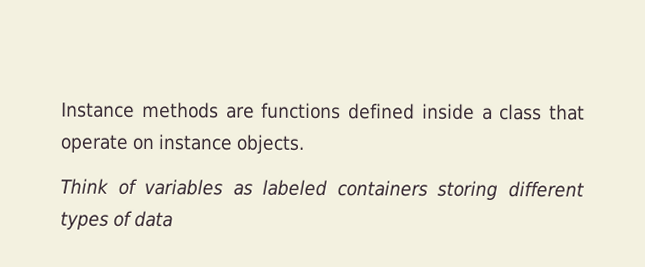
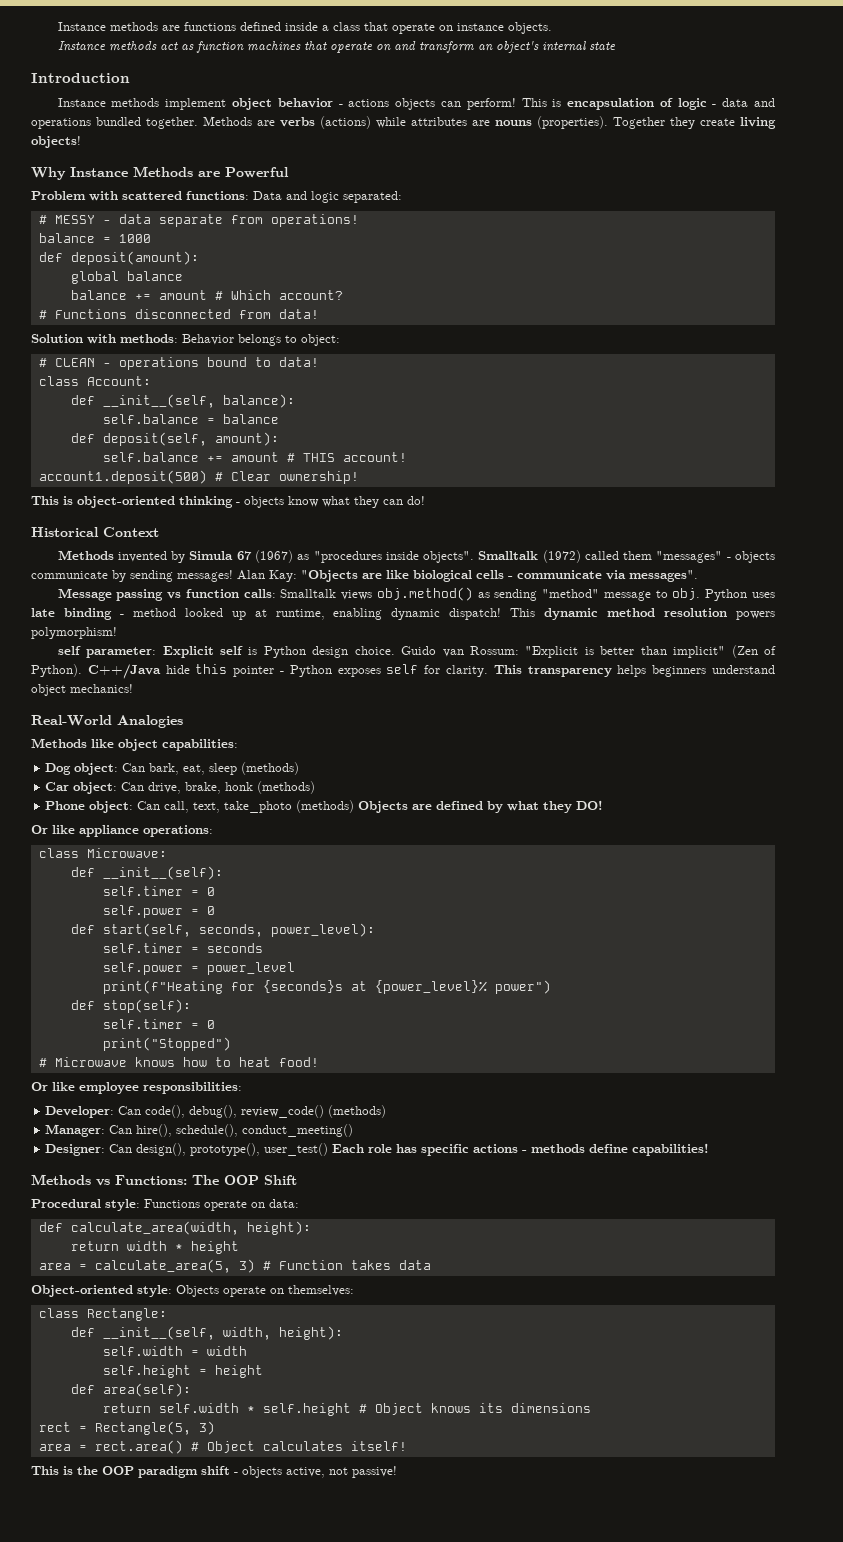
[60,178,585,201] [60,210,174,230] Think of variables as labeled containers storing different types of data -> [57,41,616,53] [31,73,130,83] [57,98,776,110] [31,116,776,129] [31,136,81,148] [31,166,289,180] [31,191,402,203] [38,214,359,227] [38,233,151,243] [38,251,199,265] [70,271,183,284] [70,290,343,300] [38,309,319,319] [31,334,340,346] [38,357,319,370] [38,376,151,386] [70,394,295,408] [102,414,279,424] [70,432,279,446] [102,452,407,462] [38,470,359,484] [31,496,425,508] [31,527,159,537] [57,550,776,563] [31,570,698,582] [57,587,775,601] [31,608,775,620] [31,627,117,639] [57,645,777,658] [31,664,775,679] [31,684,133,696] [31,715,183,728] [31,738,238,751] [45,762,300,775] [45,781,316,794] [45,800,604,813] [31,825,213,837] [38,848,167,858] [70,866,223,880] [102,886,215,896] [102,905,215,918] [70,923,375,937] [102,943,263,953] [102,962,295,975] [102,980,551,994] [70,999,191,1013] [102,1019,215,1029] [102,1037,231,1051] [38,1057,319,1067] [31,1082,242,1094] [45,1105,387,1118] [45,1124,354,1137] [45,1143,710,1156] [31,1174,297,1186] [31,1199,299,1211] [38,1221,311,1235] [70,1241,239,1254] [38,1259,431,1273] [31,1285,354,1297] [38,1308,167,1321] [70,1326,343,1340] [102,1346,247,1356] [102,1365,263,1378] [70,1383,191,1397] [102,1403,591,1416] [38,1421,215,1435] [38,1440,407,1454] [31,1466,397,1478] Instance methods act as function machines that operate on and transform an object's internal state // Introduction // Instance methods implement object behavior - actions objects can perform! This is encapsulation of logic - data and operations bundled together. Methods are verbs (actions) while attributes are nouns (properties). Together they create living objects! // Why Instance Methods are Powerful // Problem with scattered functions: Data and logic separated: // # MESSY - data separate from operations! // balance = 1000 // def deposit(amount): // global balance // balance += amount # Which account? // # Functions disconnected from data! // Solution with methods: Behavior belongs to object: // # CLEAN - operations bound to data! // class Account: // def __init__(self, balance): // self.balance = balance // def deposit(self, amount): // self.balance += amount # THIS account! // account1.deposit(500) # Clear ownership! // This is object-oriented thinking - objects know what they can do! // Historical Context // Methods invented by Simula 67 (1967) as "procedures inside objects". Smalltalk (1972) called them "messages" - objects communicate by sending messages! Alan Kay: "Objects are like biological cells - communicate via messages". // Message passing vs function calls: Smalltalk views obj.method() as sending "method" message to obj. Python uses late binding - method looked up at runtime, enabling dynamic dispatch! This dynamic method resolution powers polymorphism! // self parameter: Explicit self is Python design choice. Guido van Rossum: "Explicit is better than implicit" (Zen of Python). C++/Java hide this pointer - Python exposes self for clarity. This transparency helps beginners understand object mechanics! // Real-World Analogies // Methods like object capabilities: // Dog object: Can bark, eat, sleep (methods) // Car object: Can drive, brake, honk (methods) // Phone object: Can call, text, take_photo (methods) Objects are defined by what they DO! // Or like appliance operations: // class Microwave: // def __init__(self): // self.timer = 0 // self.power = 0 // def start(self, seconds, power_level): // self.timer = seconds // self.power = power_level // print(f"Heating for {seconds}s at {power_level}% power") // def stop(self): // self.timer = 0 // print("Stopped") // # Microwave knows how to heat food! // Or like employee responsibilities: // Developer: Can code(), debug(), review_code() (methods) // Manager: Can hire(), schedule(), conduct_meeting() // Designer: Can design(), prototype(), user_test() Each role has specific actions - methods define capabilities! // Methods vs Functions: The OOP Shift // Procedural style: Functions operate on data: // def calculate_area(width, height): // return width * height // area = calculate_area(5, 3) # Function takes data // Object-oriented style: Objects operate on themselves: // class Rectangle: // def __init__(self, width, height): // self.width = width // self.height = height // def area(self): // return self.width * self.height # Object knows its dimensions // rect = Rectangle(5, 3) // area = rect.area() # Object calculates itself! // This is the OOP paradigm shift - objects active, not passive!

